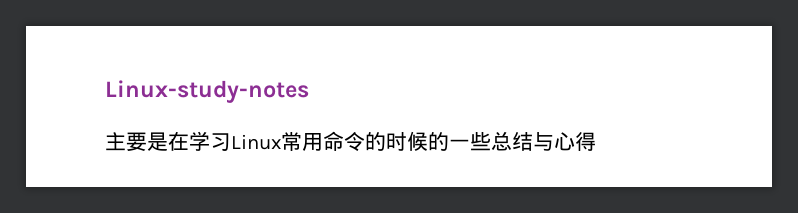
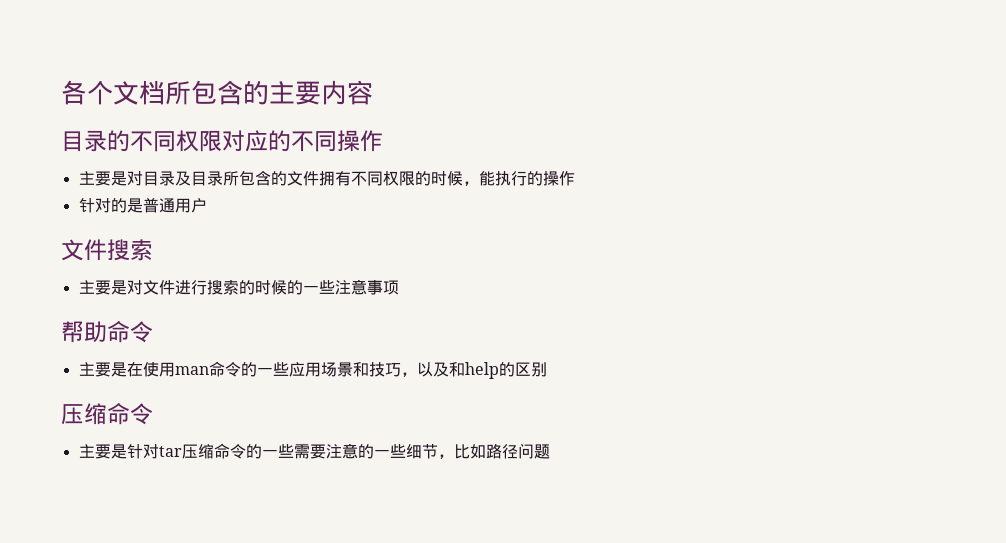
[105,80,309,103] [105,131,596,152] Linux-study-notes // 主要是在学习Linux常用命令的时候的一些总结与心得 -> [61,80,373,105] [61,130,383,152] [78,170,575,186] [78,198,207,213] [61,239,153,261] [78,279,399,295] [61,321,153,343] [78,361,547,379] [61,403,153,425] [78,443,550,459] 各个文档所包含的主要内容 // 目录的不同权限对应的不同操作 // 主要是对目录及目录所包含的文件拥有不同权限的时候，能执行的操作 // 针对的是普通用户 // 文件搜索 // 主要是对文件进行搜索的时候的一些注意事项 // 帮助命令 // 主要是在使用man命令的一些应用场景和技巧，以及和help的区别 // 压缩命令 // 主要是针对tar压缩命令的一些需要注意的一些细节，比如路径问题

